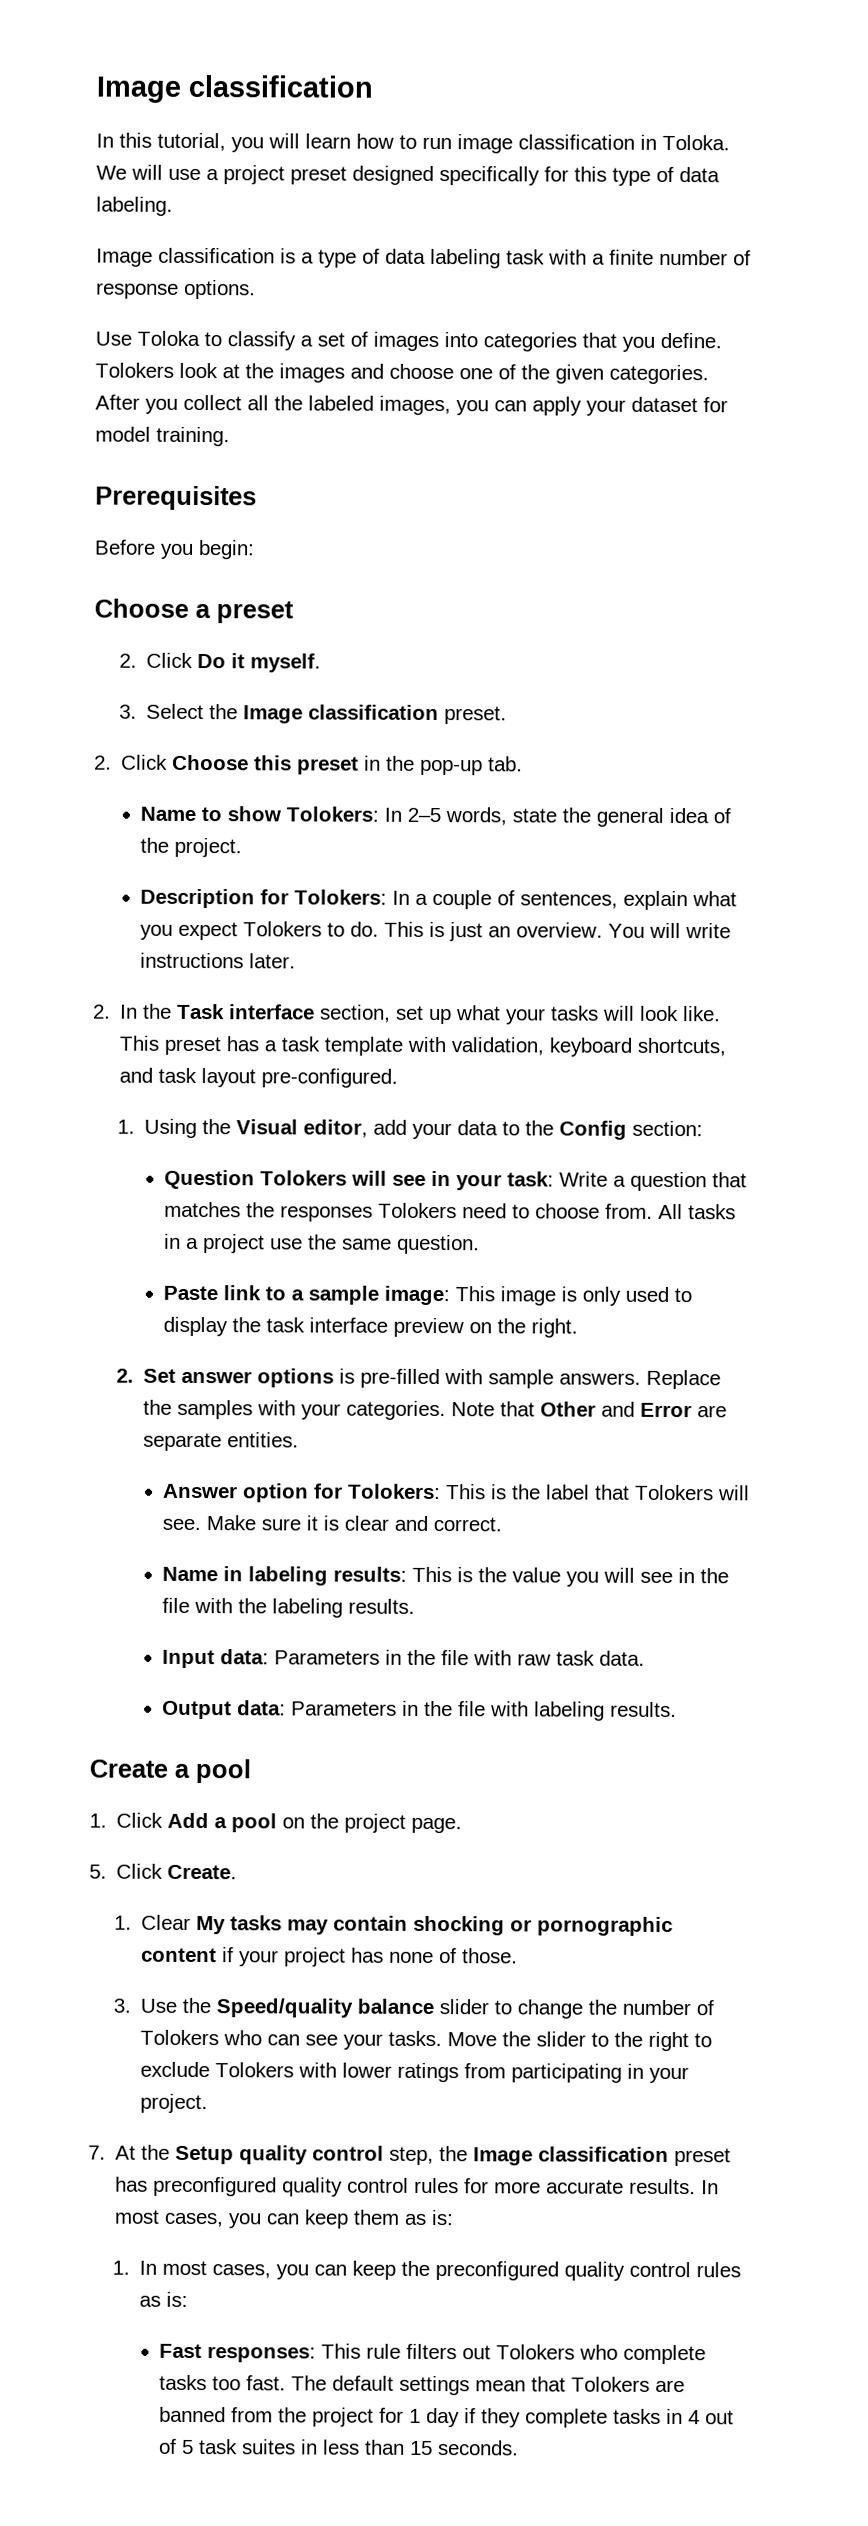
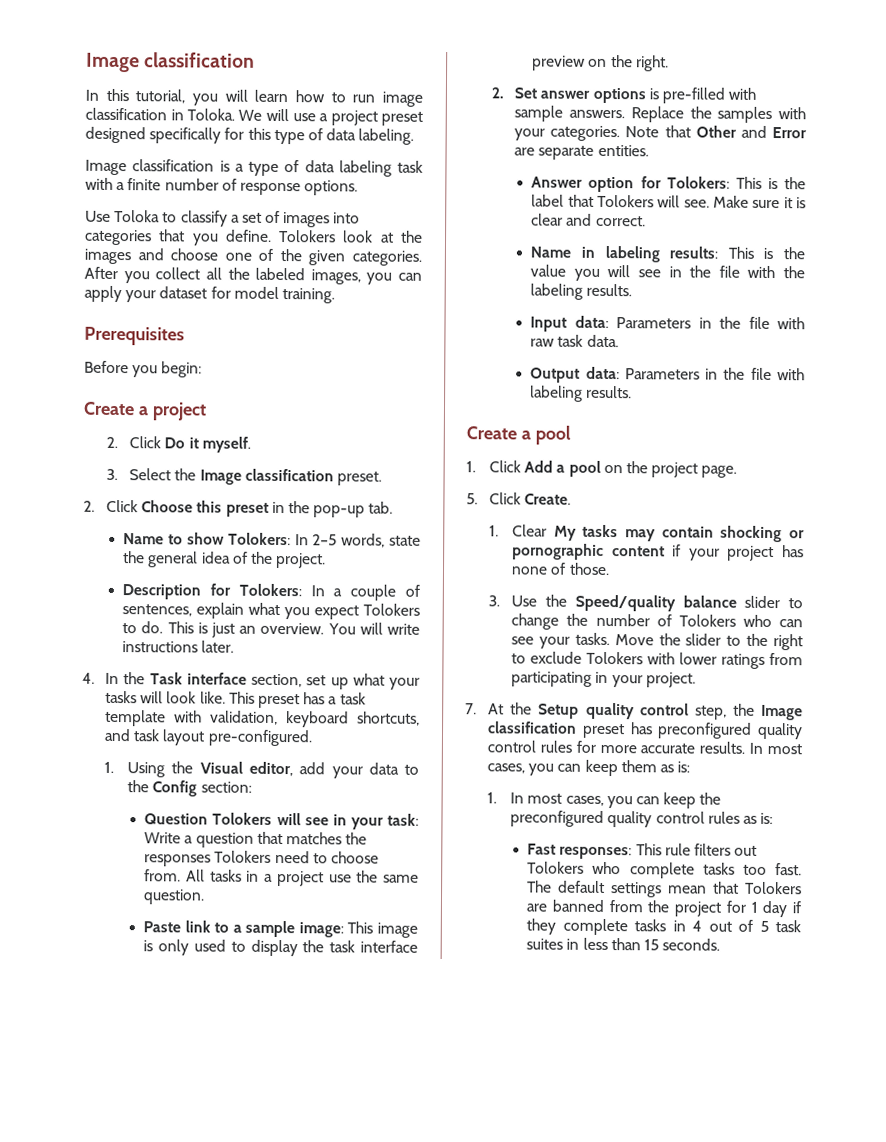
[94,598,294,624] Choose a preset -> [83,401,207,421] Create a project
[93,1004,111,1019] 2. -> [82,672,95,684] 4.

